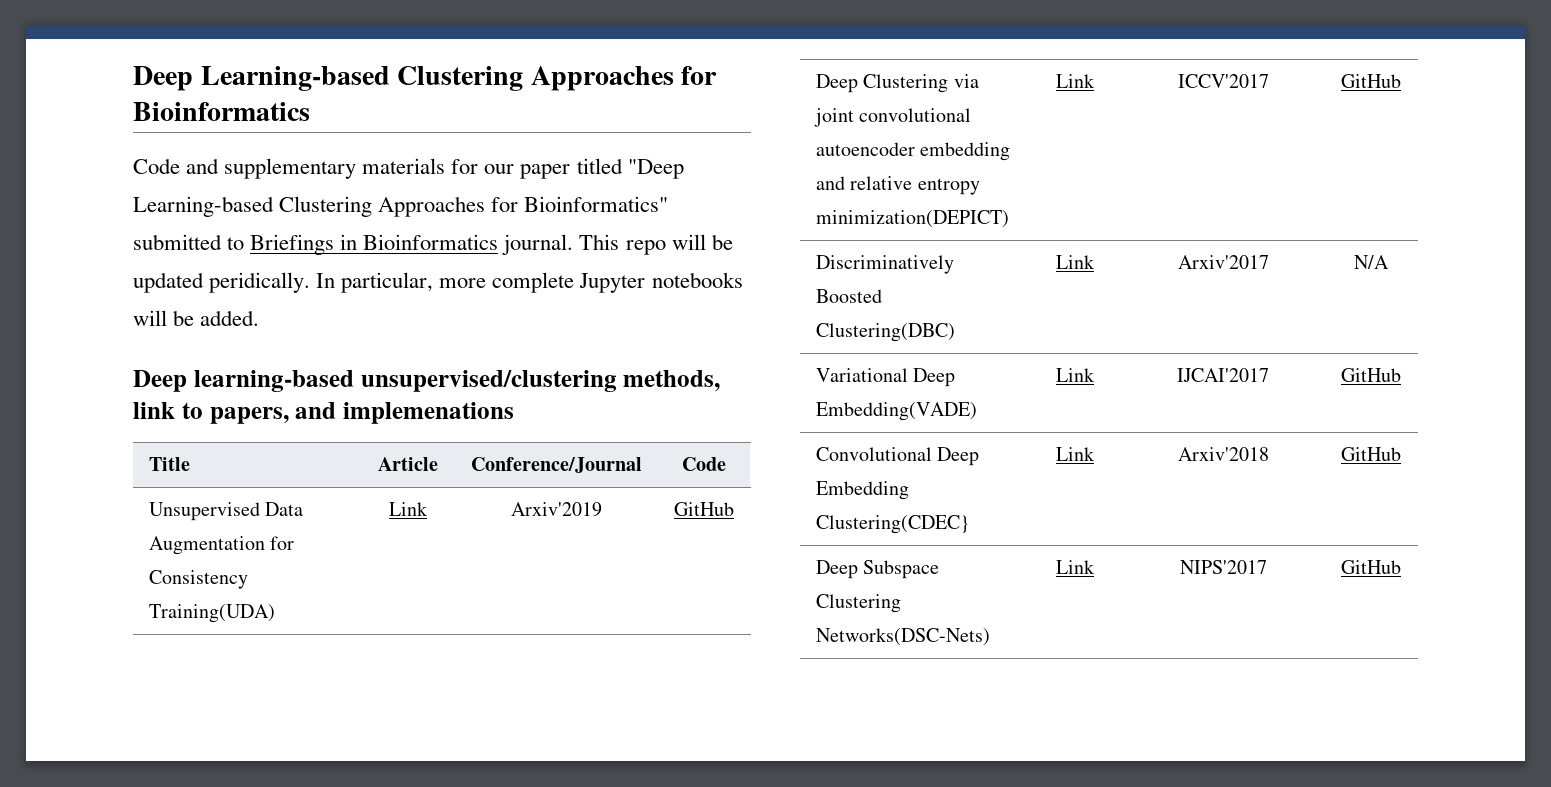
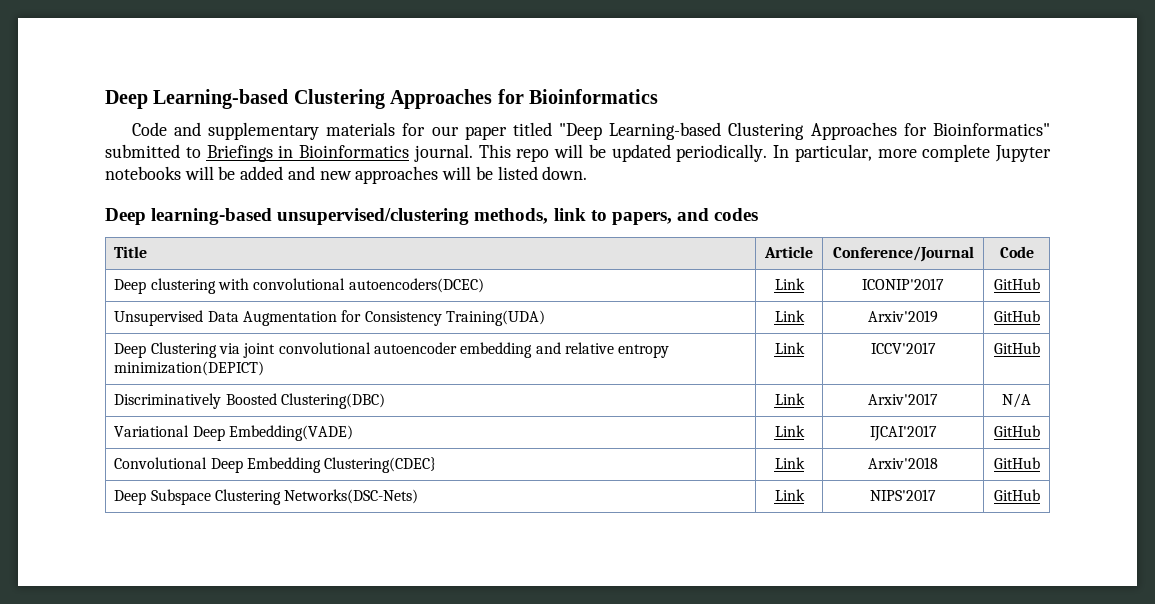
[209,272,311,293] peridically. -> [676,144,768,162] periodically.
[200,310,260,326] added. -> [240,166,588,184] added and new approaches will be listed down.
[343,402,514,424] implemenations -> [714,208,759,221] codes
(726, 464) none -> [114,278,484,294] [774,278,805,290] [862,278,944,290] [993,278,1040,290] // Deep clustering with convolutional autoencoders(DCEC) | Link | ICONIP'2017 | GitHub

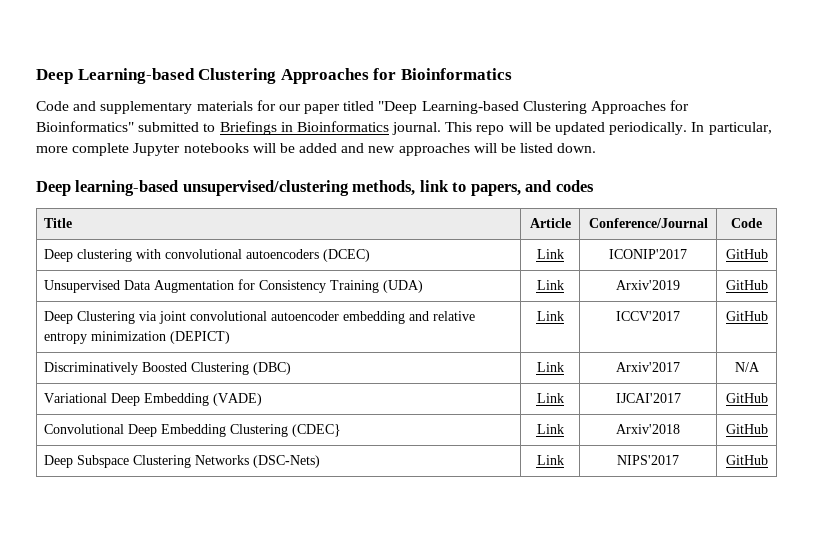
[348,278,484,293] autoencoders(DCEC) -> [246,249,371,262] autoencoders (DCEC)
[445,310,545,326] Training(UDA) -> [330,280,424,293] Training (UDA)
[114,361,265,376] minimization(DEPICT) -> [91,331,231,344] minimization (DEPICT)
[280,393,385,409] Clustering(DBC) -> [191,362,292,375] Clustering (DBC)
[228,425,353,441] Embedding(VADE) -> [144,393,263,406] Embedding (VADE)
[324,457,437,473] Clustering(CDEC} -> [230,424,342,437] Clustering (CDEC}
[284,489,419,504] Networks(DSC-Nets) -> [195,455,321,468] Networks (DSC-Nets)

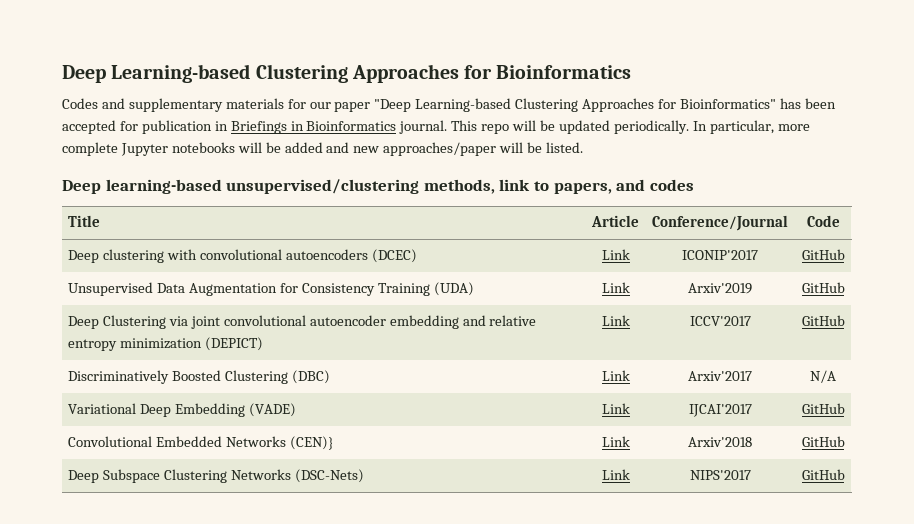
[36,101,69,111] Code -> [62,98,98,109] Codes
[343,101,375,111] titled -> (371, 107) none
[138,122,216,132] submitted to -> [779,98,836,109] [62,120,228,134] has been accepted for publication in
[398,143,597,156] approaches will be listed down. -> [383,142,584,156] approaches/paper will be listed.
[128,424,342,437] Deep Embedding Clustering (CDEC} -> [156,436,334,450] Embedded Networks (CEN)}

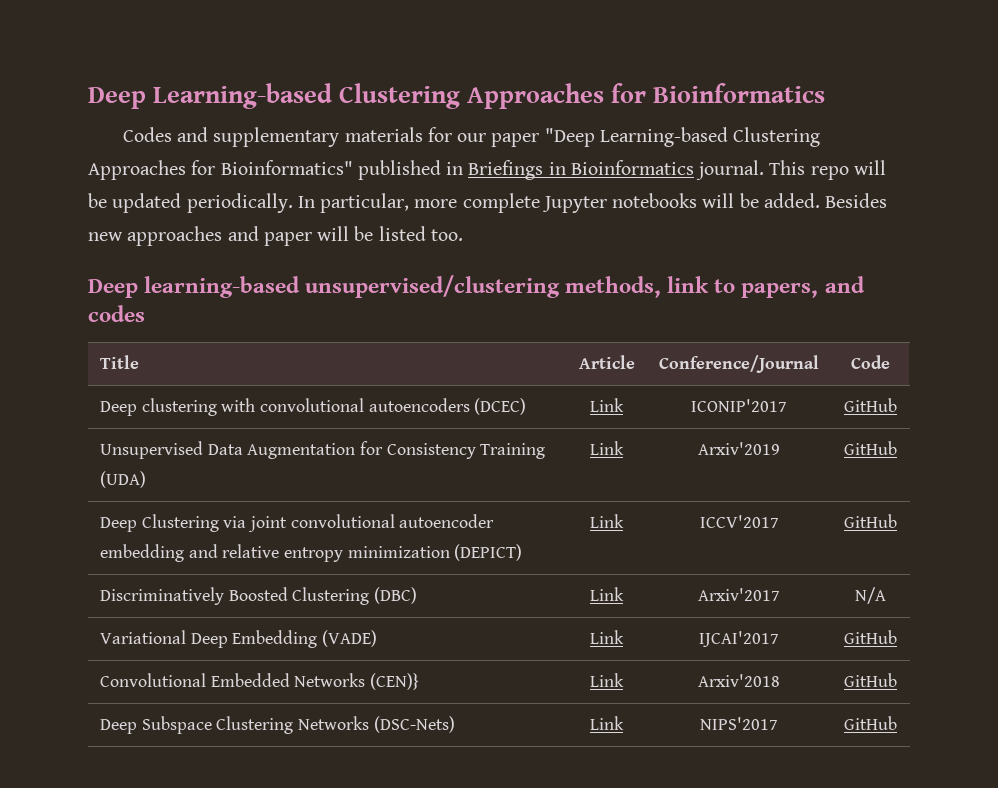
[779,98,836,109] [62,120,212,134] has been accepted for publication -> [357,160,441,180] published
[284,142,584,156] added and new approaches/paper will be listed. -> [763,193,888,208] [88,226,463,246] added. Besides new approaches and paper will be listed too.

